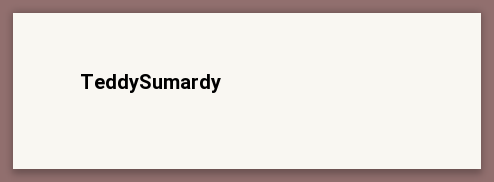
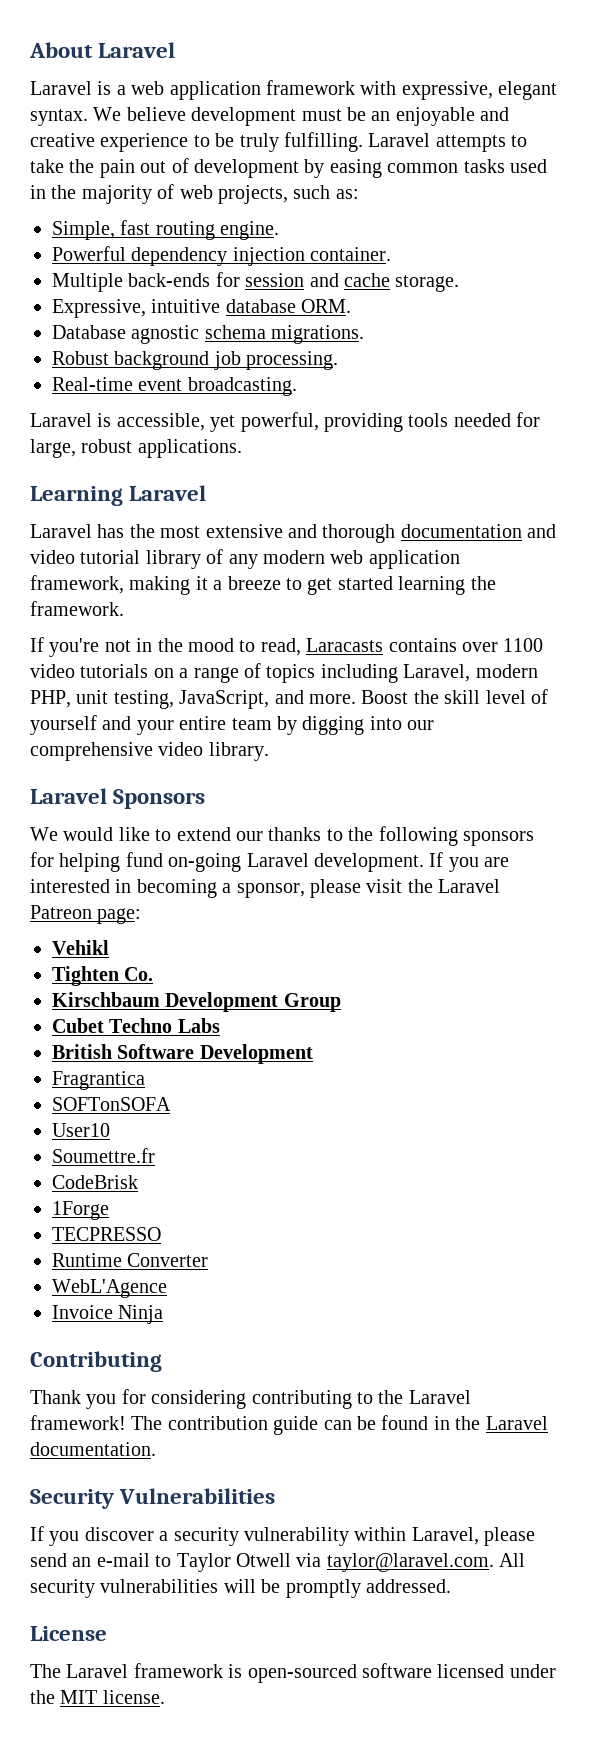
[80,74,221,93] TeddySumardy -> [29,42,176,58] [30,80,558,100] [30,107,510,126] [30,132,528,152] [30,158,547,178] [30,184,359,204] [52,220,280,240] [52,246,392,266] [52,272,460,292] [52,299,352,318] [52,325,365,344] [52,351,339,370] [52,377,297,396] [30,412,541,432] [30,439,242,458] [30,485,207,506] [30,524,557,543] [30,549,460,569] [30,575,496,595] [30,601,124,616] [30,637,544,657] [30,663,538,683] [30,689,548,709] [30,715,435,735] [30,742,269,761] [30,788,206,809] [30,826,534,846] [30,852,510,872] [30,879,501,898] [30,905,142,924] [52,940,109,955] [52,966,154,986] [52,992,341,1012] [52,1018,220,1033] [52,1044,313,1064] [52,1071,145,1090] [52,1097,171,1111] [52,1123,110,1137] [52,1148,155,1163] [52,1175,138,1189] [52,1201,109,1220] [52,1227,161,1241] [52,1253,209,1267] [52,1279,167,1298] [52,1305,164,1324] [30,1351,162,1372] [30,1389,471,1409] [30,1415,548,1435] [30,1442,156,1456] [30,1488,276,1509] [30,1526,536,1546] [30,1553,526,1572] [30,1579,451,1598] [30,1626,107,1641] [30,1663,556,1683] [30,1690,165,1704] About Laravel // Laravel is a web application framework with expressive, elegant syntax. We believe development must be an enjoyable and creative experience to be truly fulfilling. Laravel attempts to take the pain out of development by easing common tasks used in the majority of web projects, such as: // Simple, fast routing engine. // Powerful dependency injection container. // Multiple back-ends for session and cache storage. // Expressive, intuitive database ORM. // Database agnostic schema migrations. // Robust background job processing. // Real-time event broadcasting. // Laravel is accessible, yet powerful, providing tools needed for large, robust applications. // Learning Laravel // Laravel has the most extensive and thorough documentation and video tutorial library of any modern web application framework, making it a breeze to get started learning the framework. // If you're not in the mood to read, Laracasts contains over 1100 video tutorials on a range of topics including Laravel, modern PHP, unit testing, JavaScript, and more. Boost the skill level of yourself and your entire team by digging into our comprehensive video library. // Laravel Sponsors // We would like to extend our thanks to the following sponsors for helping fund on-going Laravel development. If you are interested in becoming a sponsor, please visit the Laravel Patreon page: // Vehikl // Tighten Co. // Kirschbaum Development Group // Cubet Techno Labs // British Software Development // Fragrantica // SOFTonSOFA // User10 // Soumettre.fr // CodeBrisk // 1Forge // TECPRESSO // Runtime Converter // WebL'Agence // Invoice Ninja // Contributing // Thank you for considering contributing to the Laravel framework! The contribution guide can be found in the Laravel documentation. // Security Vulnerabilities // If you discover a security vulnerability within Laravel, please send an e-mail to Taylor Otwell via taylor@laravel.com. All security vulnerabilities will be promptly addressed. // License // The Laravel framework is open-sourced software licensed under the MIT license.

